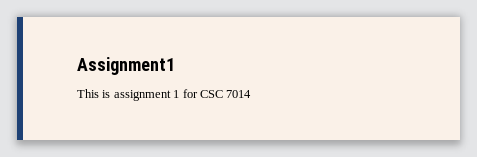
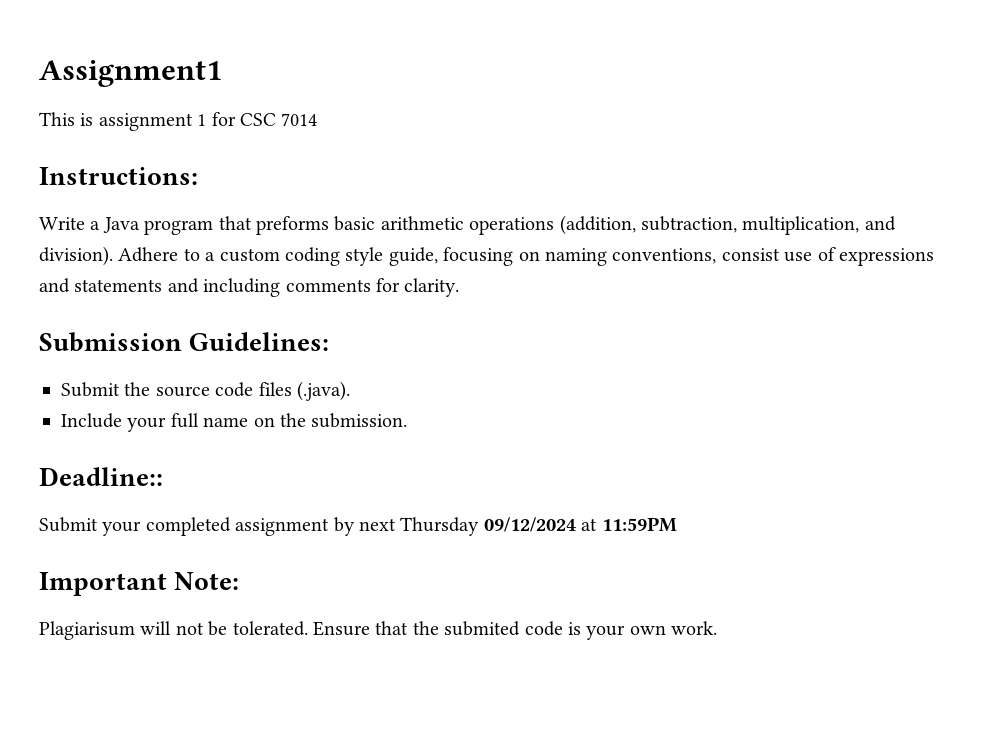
(252, 94) none -> [39,167,198,185] [39,215,896,235] [39,246,934,266] [39,278,460,297] [39,332,330,352] [61,381,350,401] [61,413,408,432] [39,467,163,486] [39,517,677,536] [39,572,240,596] [39,621,718,640] // Instructions: // Write a Java program that preforms basic arithmetic operations (addition, subtraction, multiplication, and division). Adhere to a custom coding style guide, focusing on naming conventions, consist use of expressions and statements and including comments for clarity. // Submission Guidelines: // Submit the source code files (.java). // Include your full name on the submission. // Deadline:: // Submit your completed assignment by next Thursday 09/12/2024 at 11:59PM // Important Note: // Plagiarisum will not be tolerated. Ensure that the submited code is your own work.

